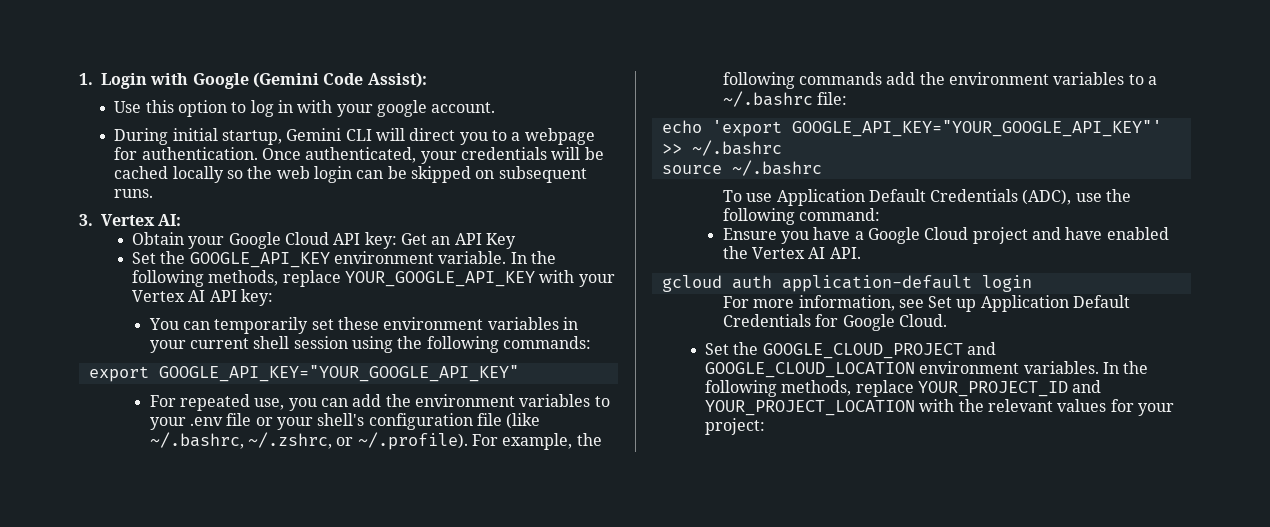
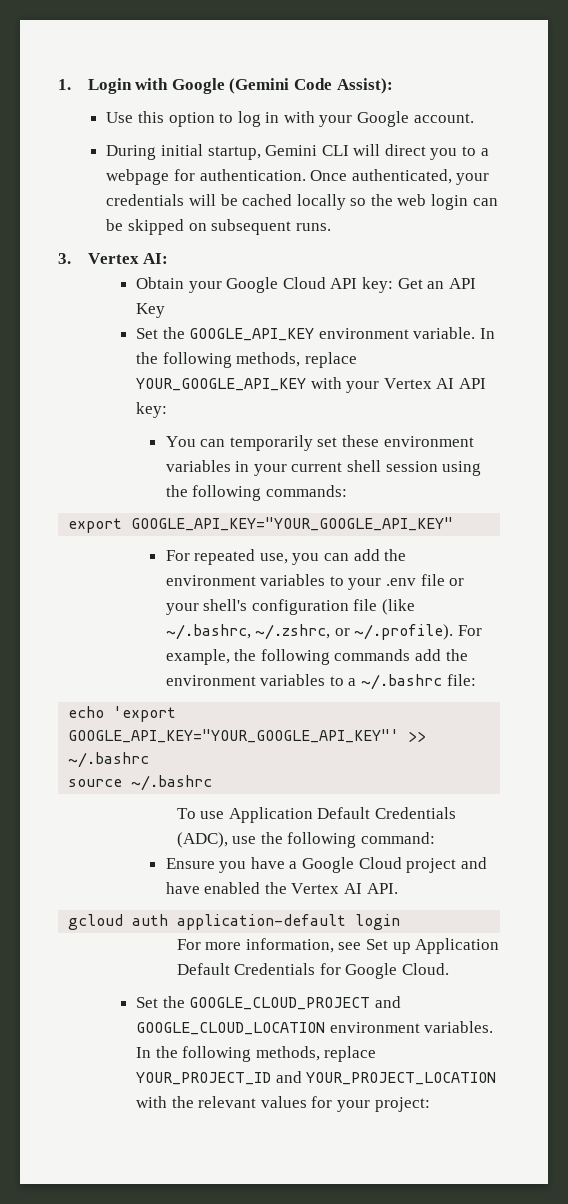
[376,100,427,117] google -> [357,111,410,127] Google

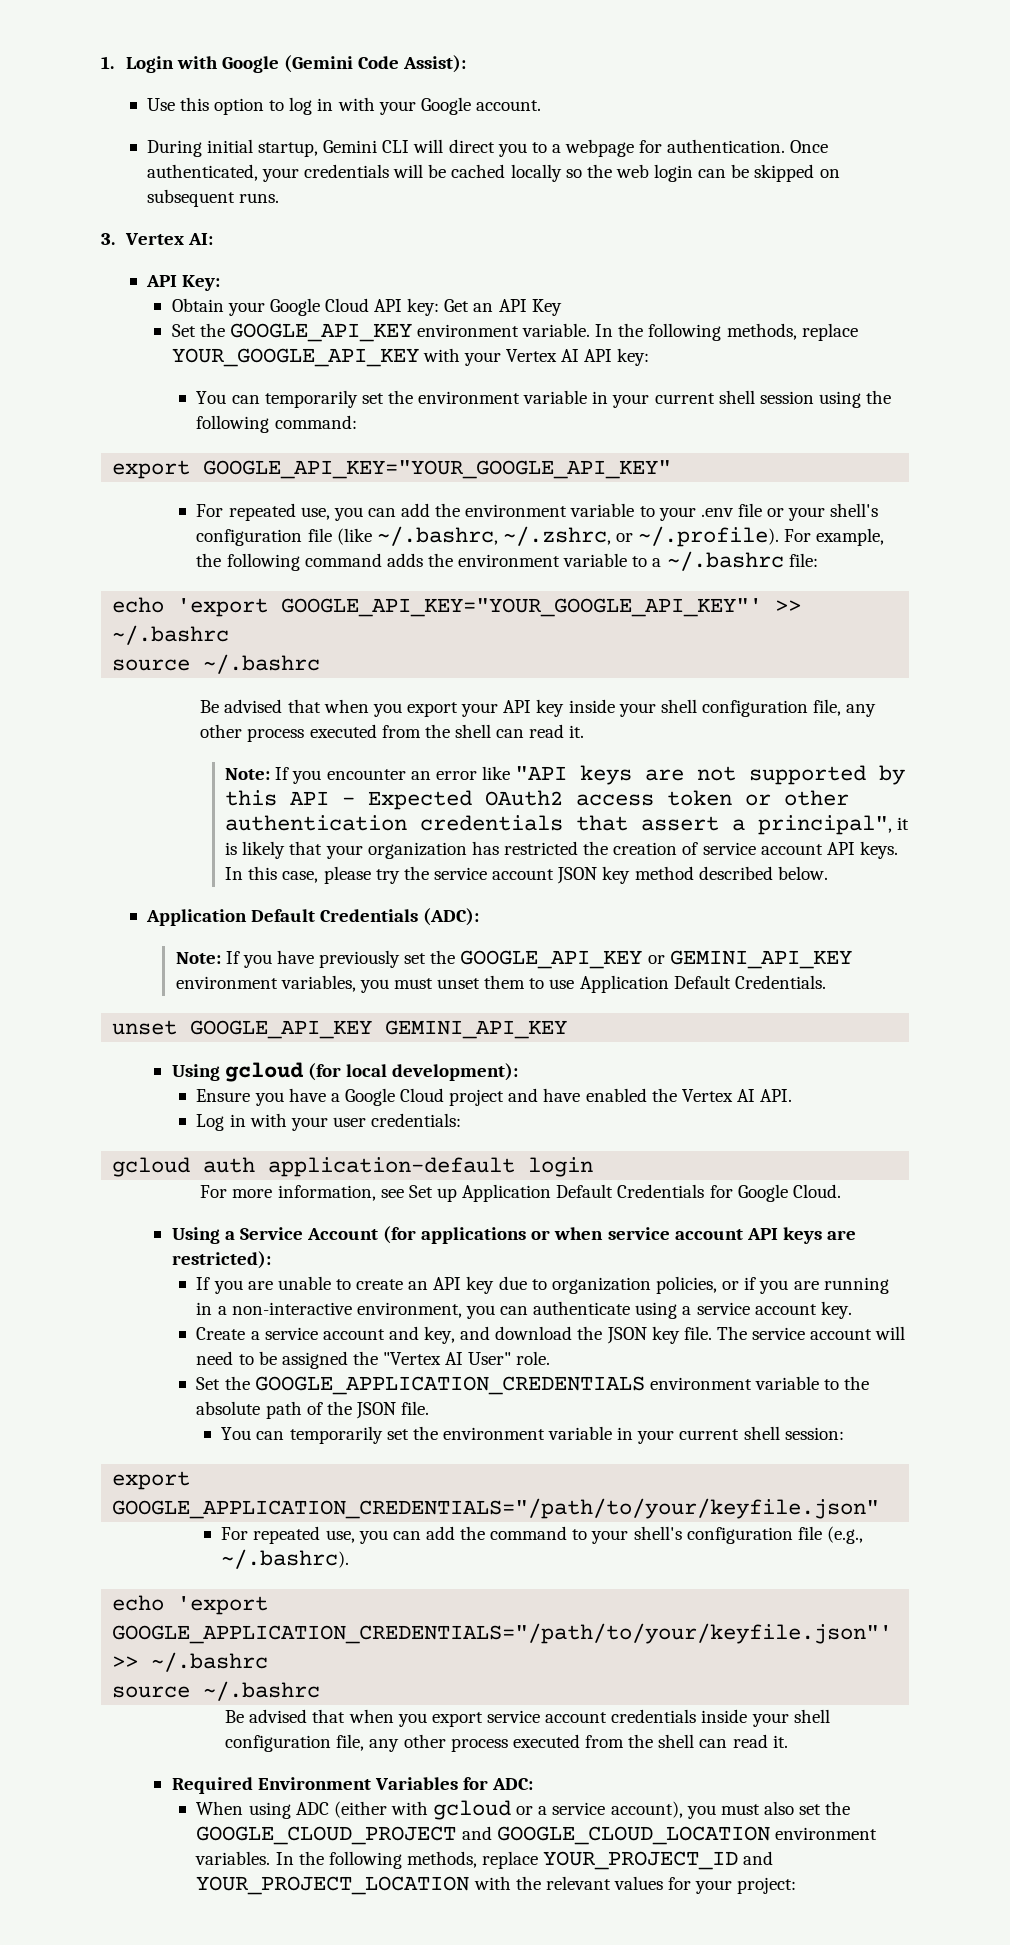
(169, 258) none -> [145,275,220,291] // API Key:
[341,435,474,447] [165,460,231,472] these environment variables -> [387,390,588,404] the environment variable
[265,485,347,497] commands: -> [274,415,357,429] command:
[260,574,326,586] variables -> [570,503,635,517] variable
[334,649,468,661] [165,674,326,686] commands add the environment variables -> [304,553,628,567] command adds the environment variable
[176,807,456,823] [176,832,435,848] To use Application Default Credentials (ADC), use the following command: -> [200,699,877,717] [200,724,585,742] [225,765,906,785] [225,790,850,810] [225,815,910,835] [225,841,898,859] [225,866,828,884] [145,908,480,926] [175,950,852,969] [175,975,826,993] [112,1020,568,1039] [171,1062,519,1082] Be advised that when you export your API key inside your shell configuration file, any other process executed from the shell can read it. // Note: If you encounter an error like "API keys are not supported by this API - Expected OAuth2 access token or other authentication credentials that assert a principal", it is likely that your organization has restricted the creation of service account API keys. In this case, please try the service account JSON key method described below. // Application Default Credentials (ADC): // Note: If you have previously set the GOOGLE_API_KEY or GEMINI_API_KEY environment variables, you must unset them to use Application Default Credentials. // unset GOOGLE_API_KEY GEMINI_API_KEY // Using gcloud (for local development):
(398, 888) none -> [196,1113,462,1131] // Log in with your user credentials:
[135,997,158,1008] Set -> [171,1226,857,1244] [171,1251,271,1269] [196,1276,889,1294] [196,1301,852,1319] [196,1326,906,1344] [196,1351,551,1369] [196,1376,870,1395] [196,1401,430,1419] [221,1426,844,1444] [112,1471,191,1490] [112,1498,880,1519] [221,1526,863,1544] [221,1549,350,1569] [112,1595,269,1615] [112,1623,893,1644] [112,1652,269,1672] [112,1681,321,1701] [225,1709,830,1727] [225,1734,788,1752] [171,1777,534,1794] [196,1800,822,1820] Using a Service Account (for applications or when service account API keys are restricted): // If you are unable to create an API key due to organization policies, or if you are running in a non-interactive environment, you can authenticate using a service account key. // Create a service account and key, and download the JSON key file. The service account will need to be assigned the "Vertex AI User" role. // Set the GOOGLE_APPLICATION_CREDENTIALS environment variable to the absolute path of the JSON file. // You can temporarily set the environment variable in your current shell session: // export GOOGLE_APPLICATION_CREDENTIALS="/path/to/your/keyfile.json" // For repeated use, you can add the command to your shell's configuration file (e.g., ~/.bashrc). // echo 'export GOOGLE_APPLICATION_CREDENTIALS="/path/to/your/keyfile.json"' >> ~/.bashrc // source ~/.bashrc // Be advised that when you export service account credentials inside your shell configuration file, any other process executed from the shell can read it. // Required Environment Variables for ADC: // When using ADC (either with gcloud or a service account), you must also set

